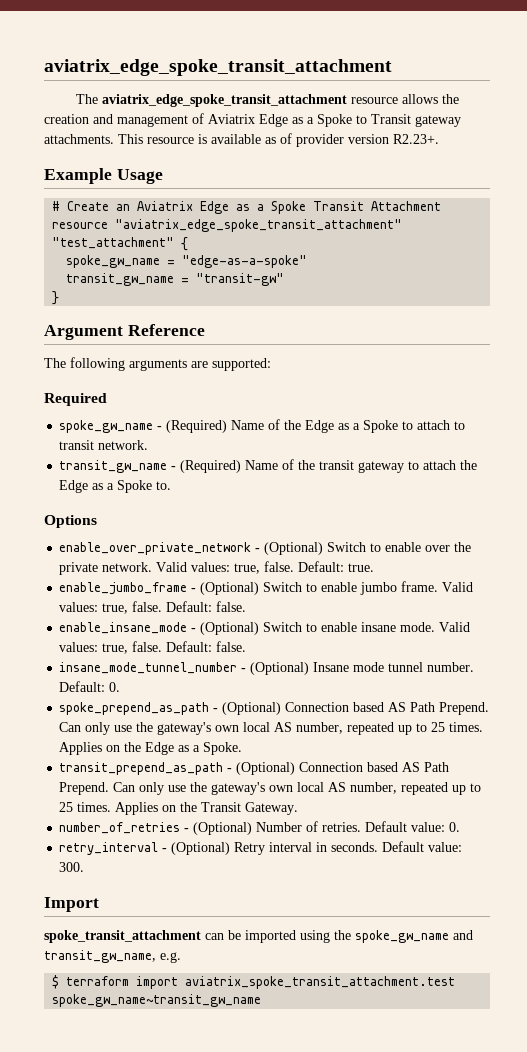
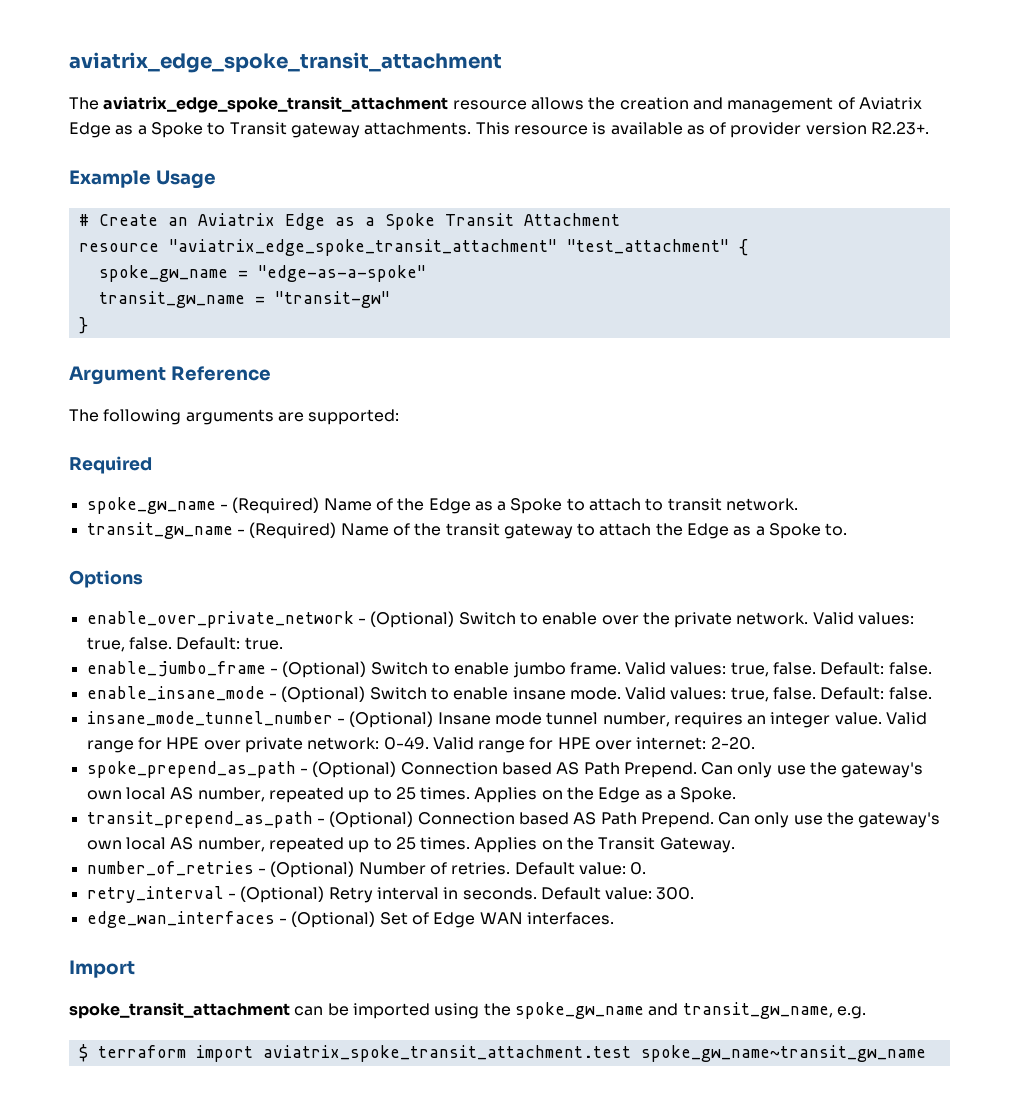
[427,662,475,672] [59,681,121,692] number. Default: 0. -> [602,712,928,728] [86,737,755,753] number, requires an integer value. Valid range for HPE over private network: 0-49. Valid range for HPE over internet: 2-20.
(85, 867) none -> [86,911,614,928] // edge_wan_interfaces - (Optional) Set of Edge WAN interfaces.

